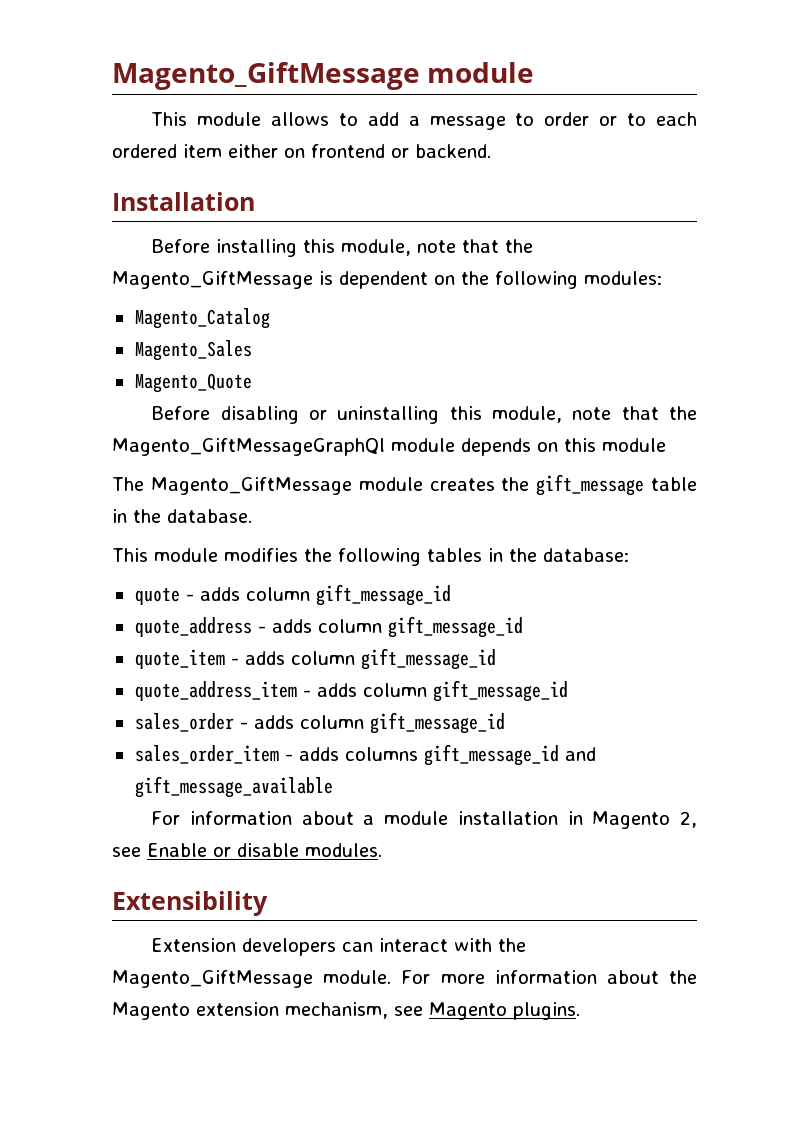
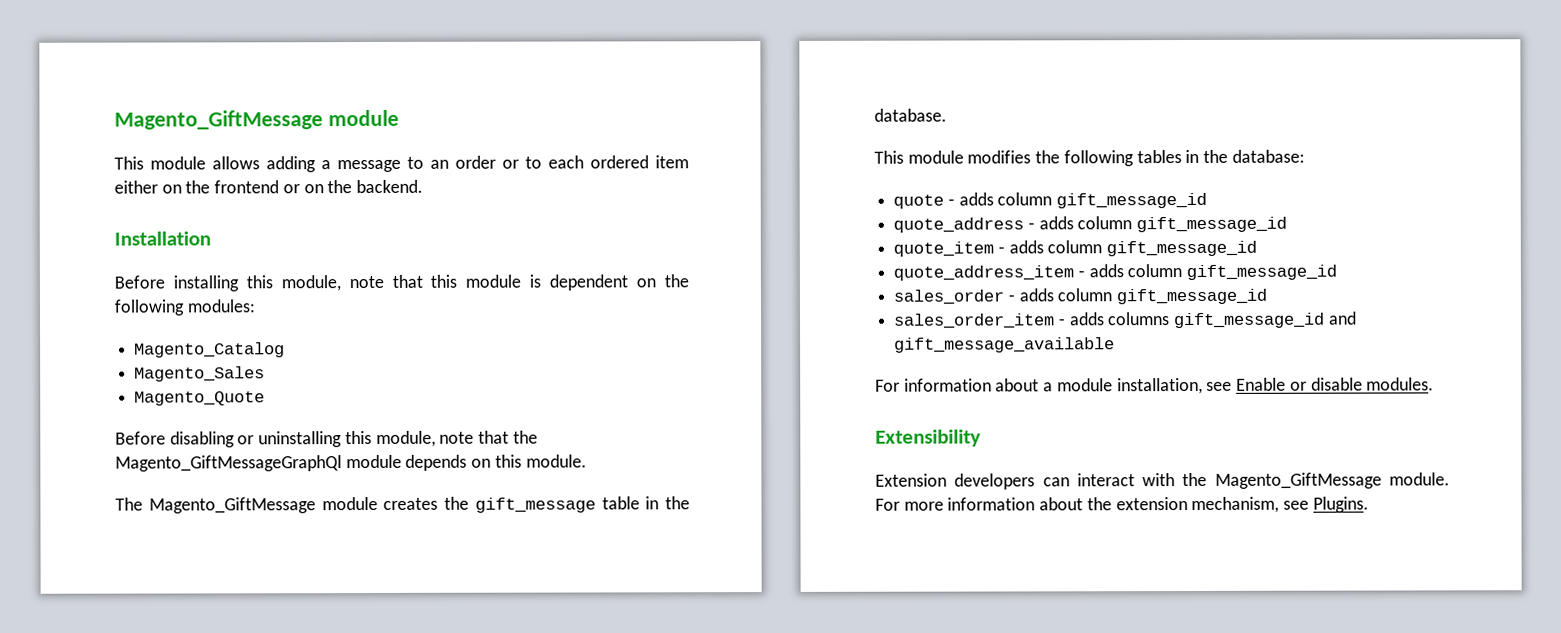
[338,112,399,126] to add -> [266,156,316,173] adding
(535, 119) none -> [430,159,449,169] an
(305, 153) none -> [185,180,211,194] the
(409, 153) none -> [303,180,353,194] on the
[505,239,534,253] [112,271,313,289] the Magento_GiftMessage -> [430,274,522,288] this module
[602,438,666,452] module -> [525,454,587,468] module.
[457,811,697,829] installation in Magento 2, -> [1116,377,1203,395] installation,
[112,1002,190,1020] Magento -> (1112, 504) none
[429,1002,580,1020] Magento plugins. -> [1312,496,1369,513] Plugins.

